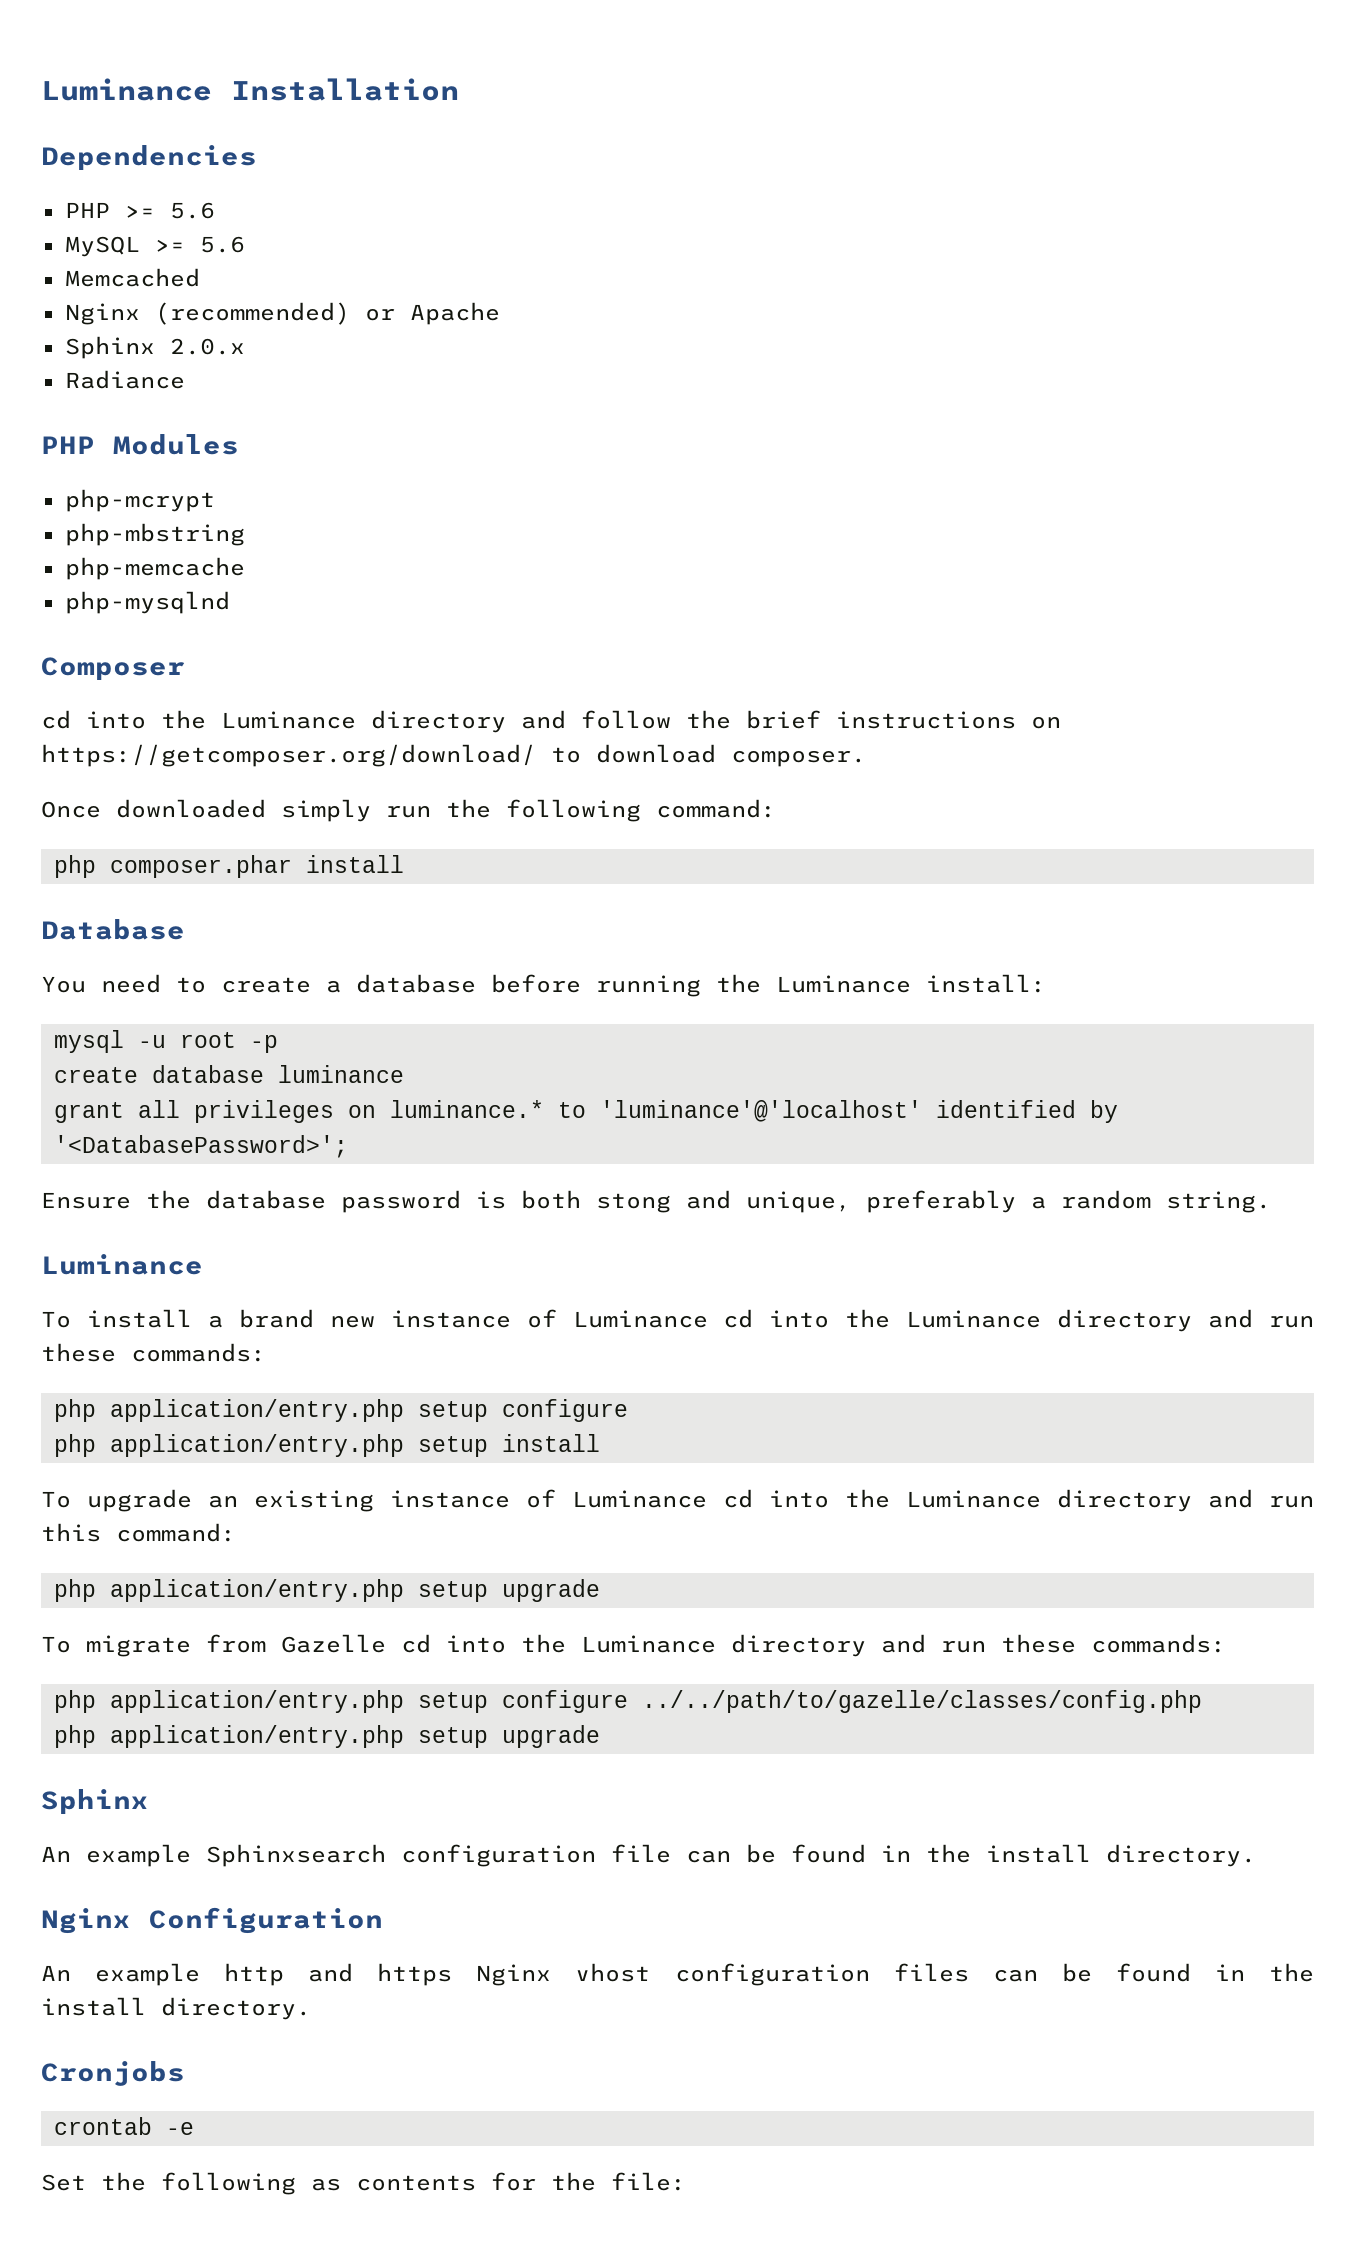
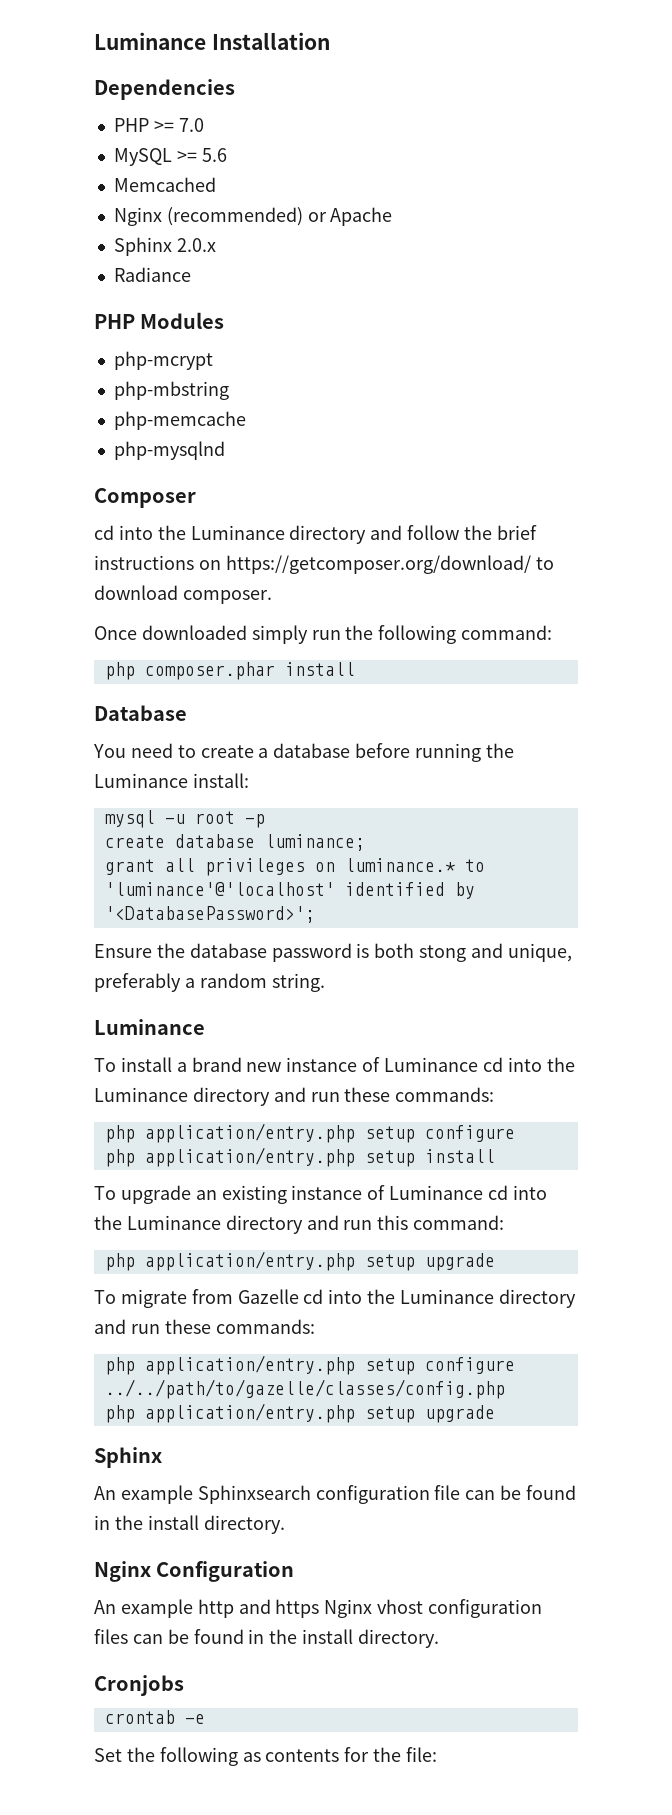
[169,202,215,219] 5.6 -> [178,118,204,132] 7.0
[277,1065,404,1083] luminance -> [264,834,365,851] luminance;

